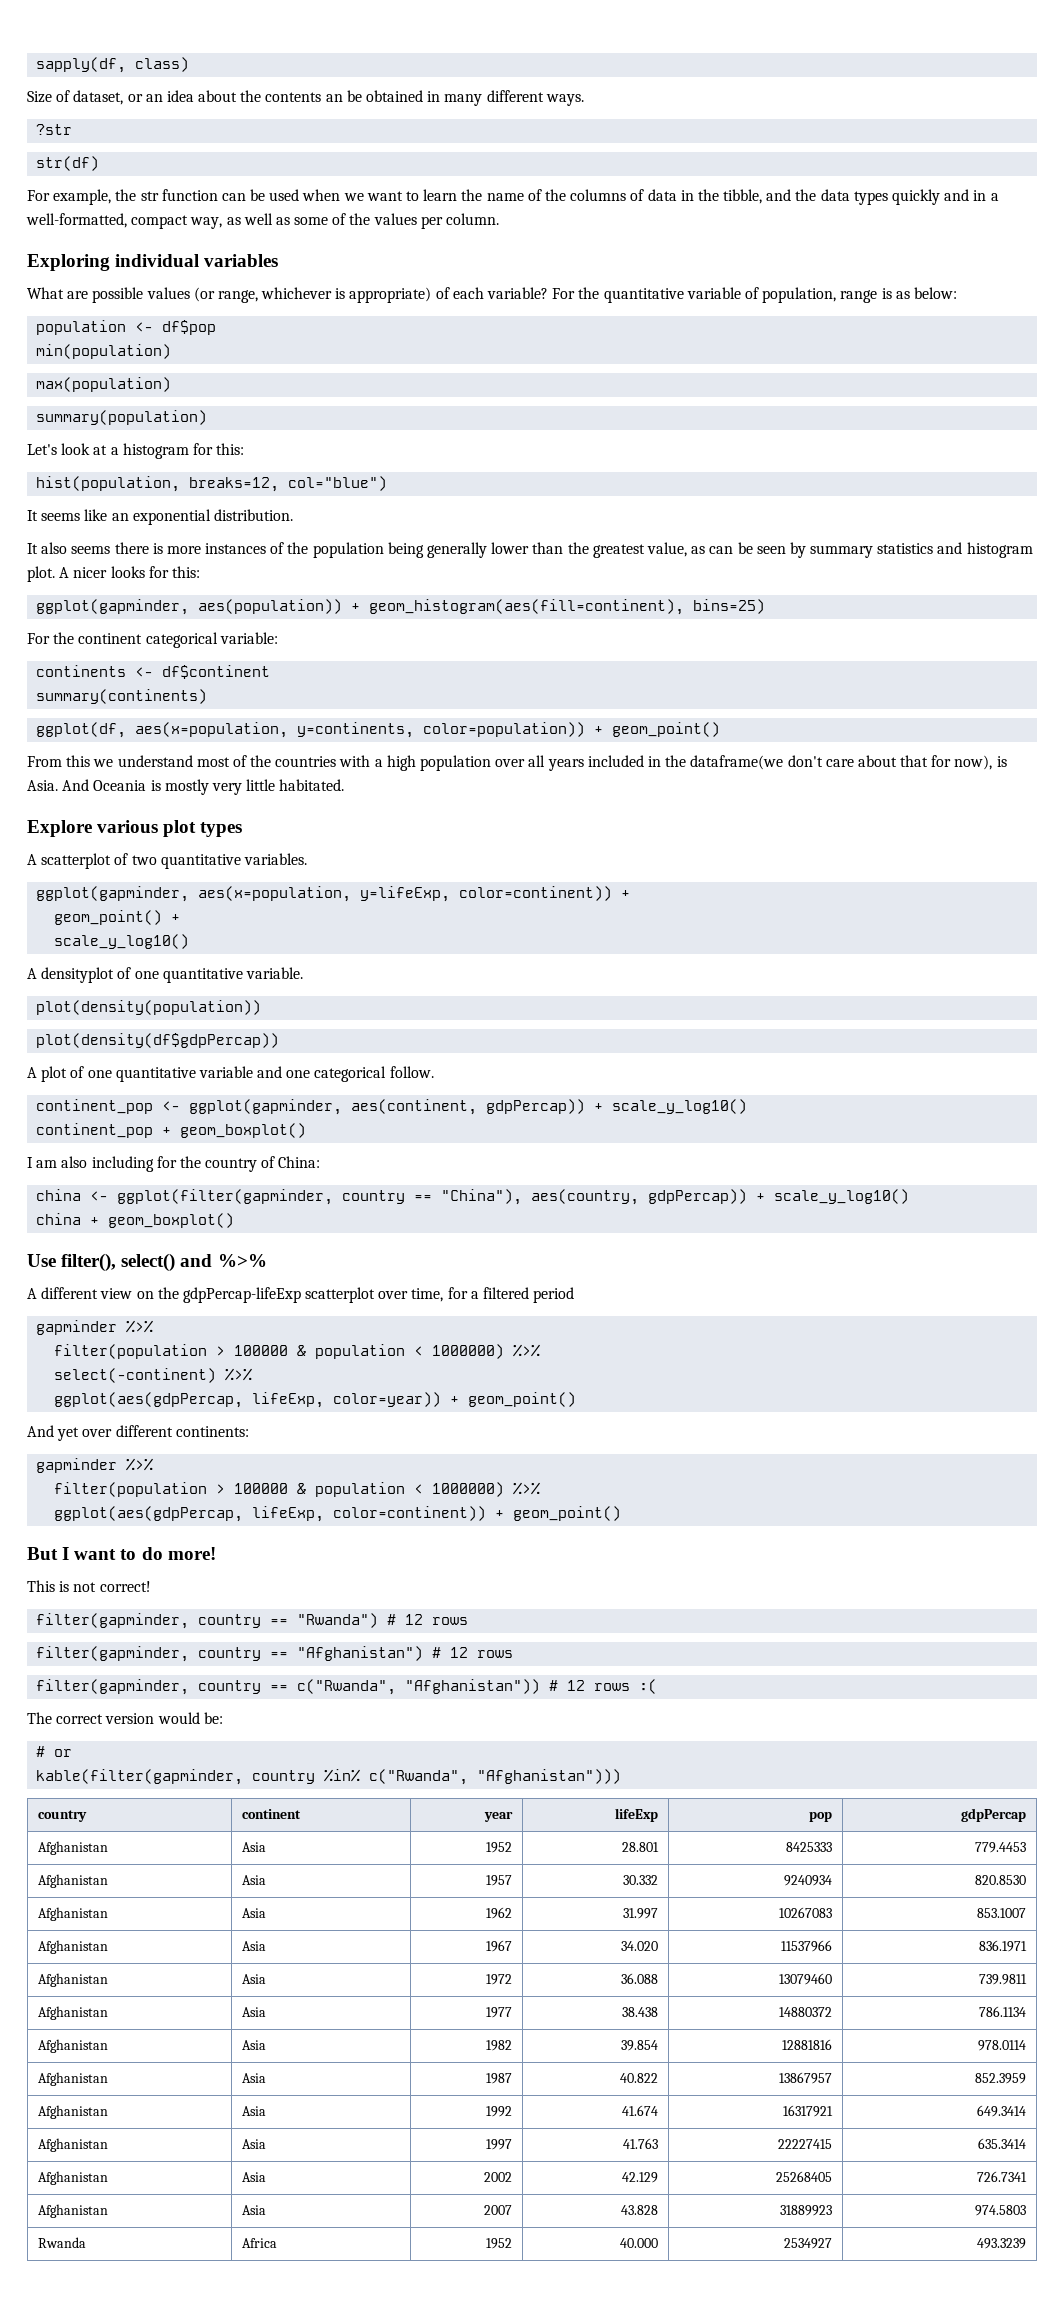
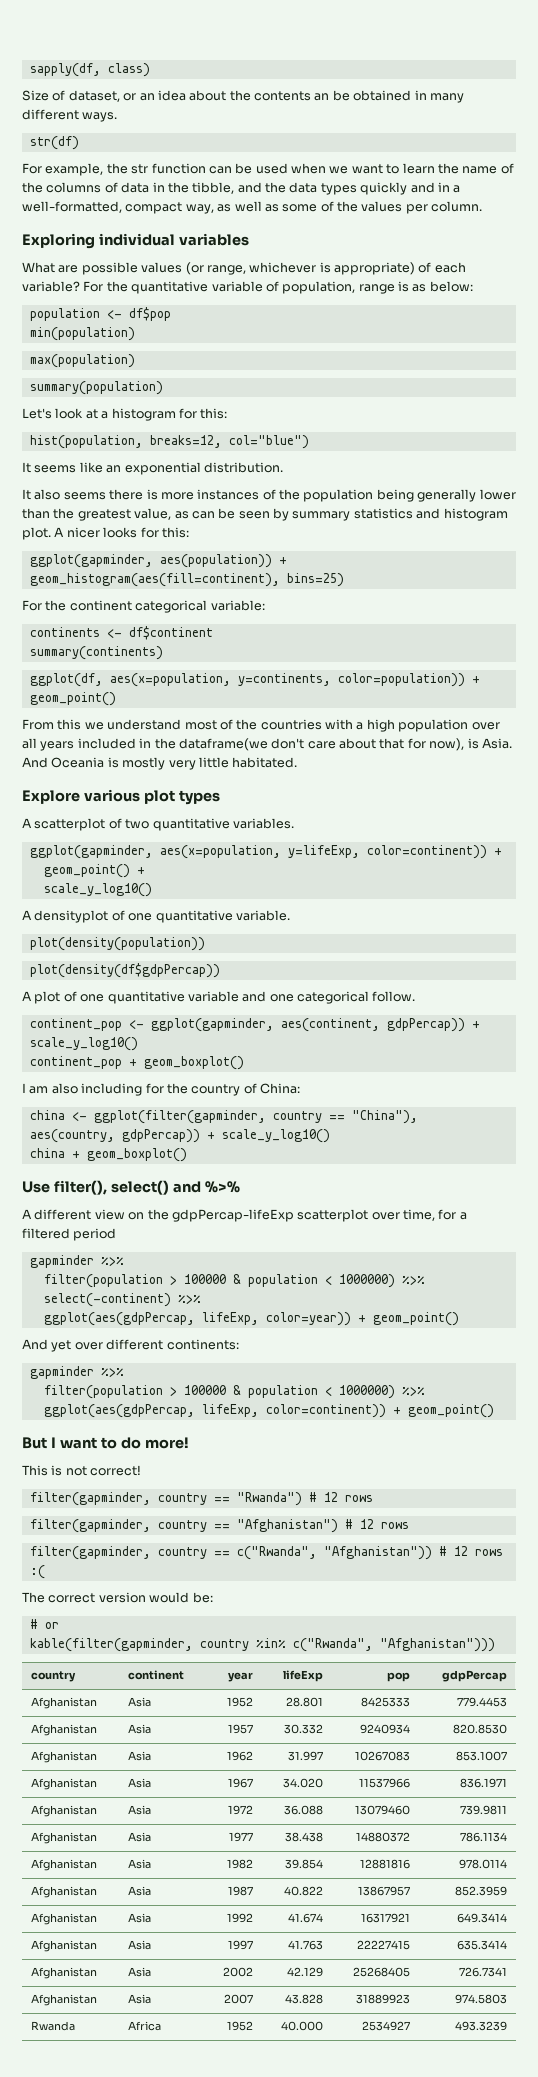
[36,124,73,135] // ?str -> (118, 117) none

